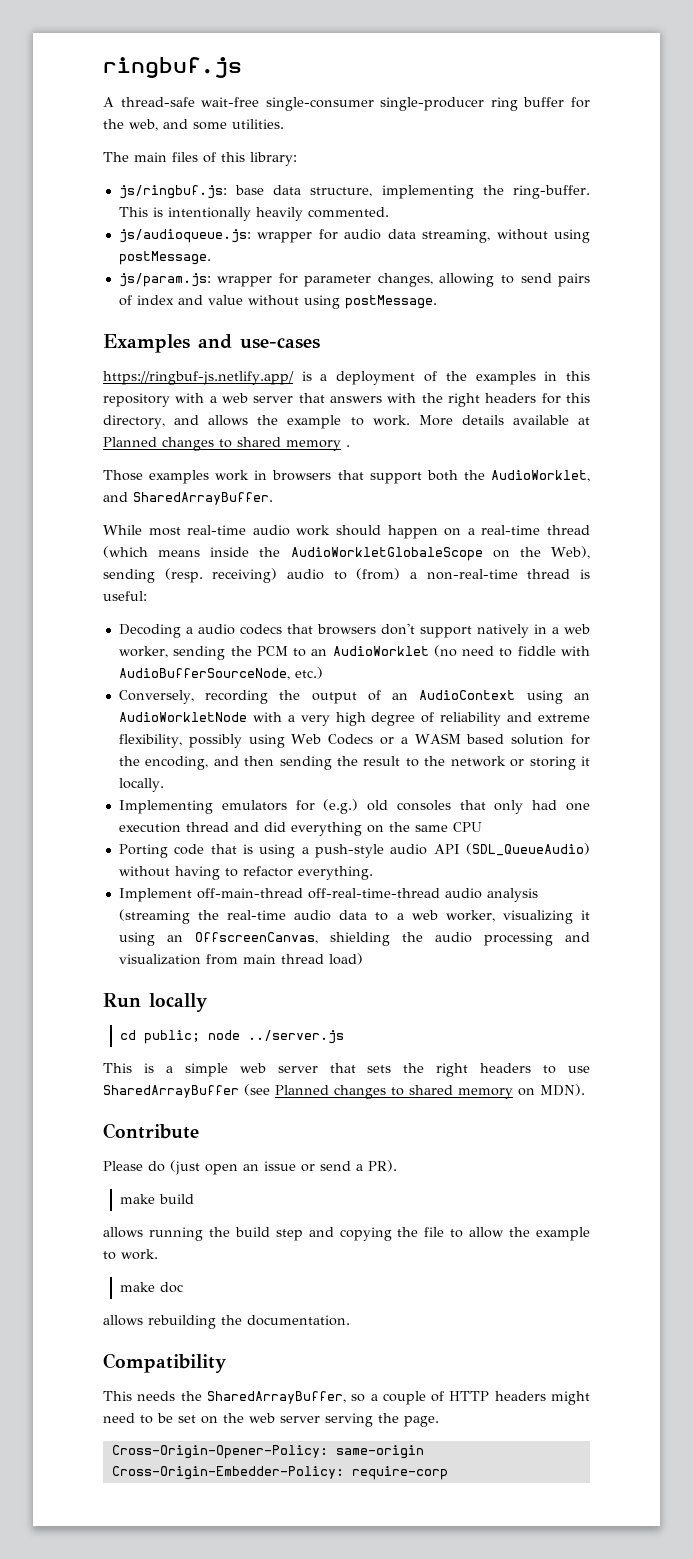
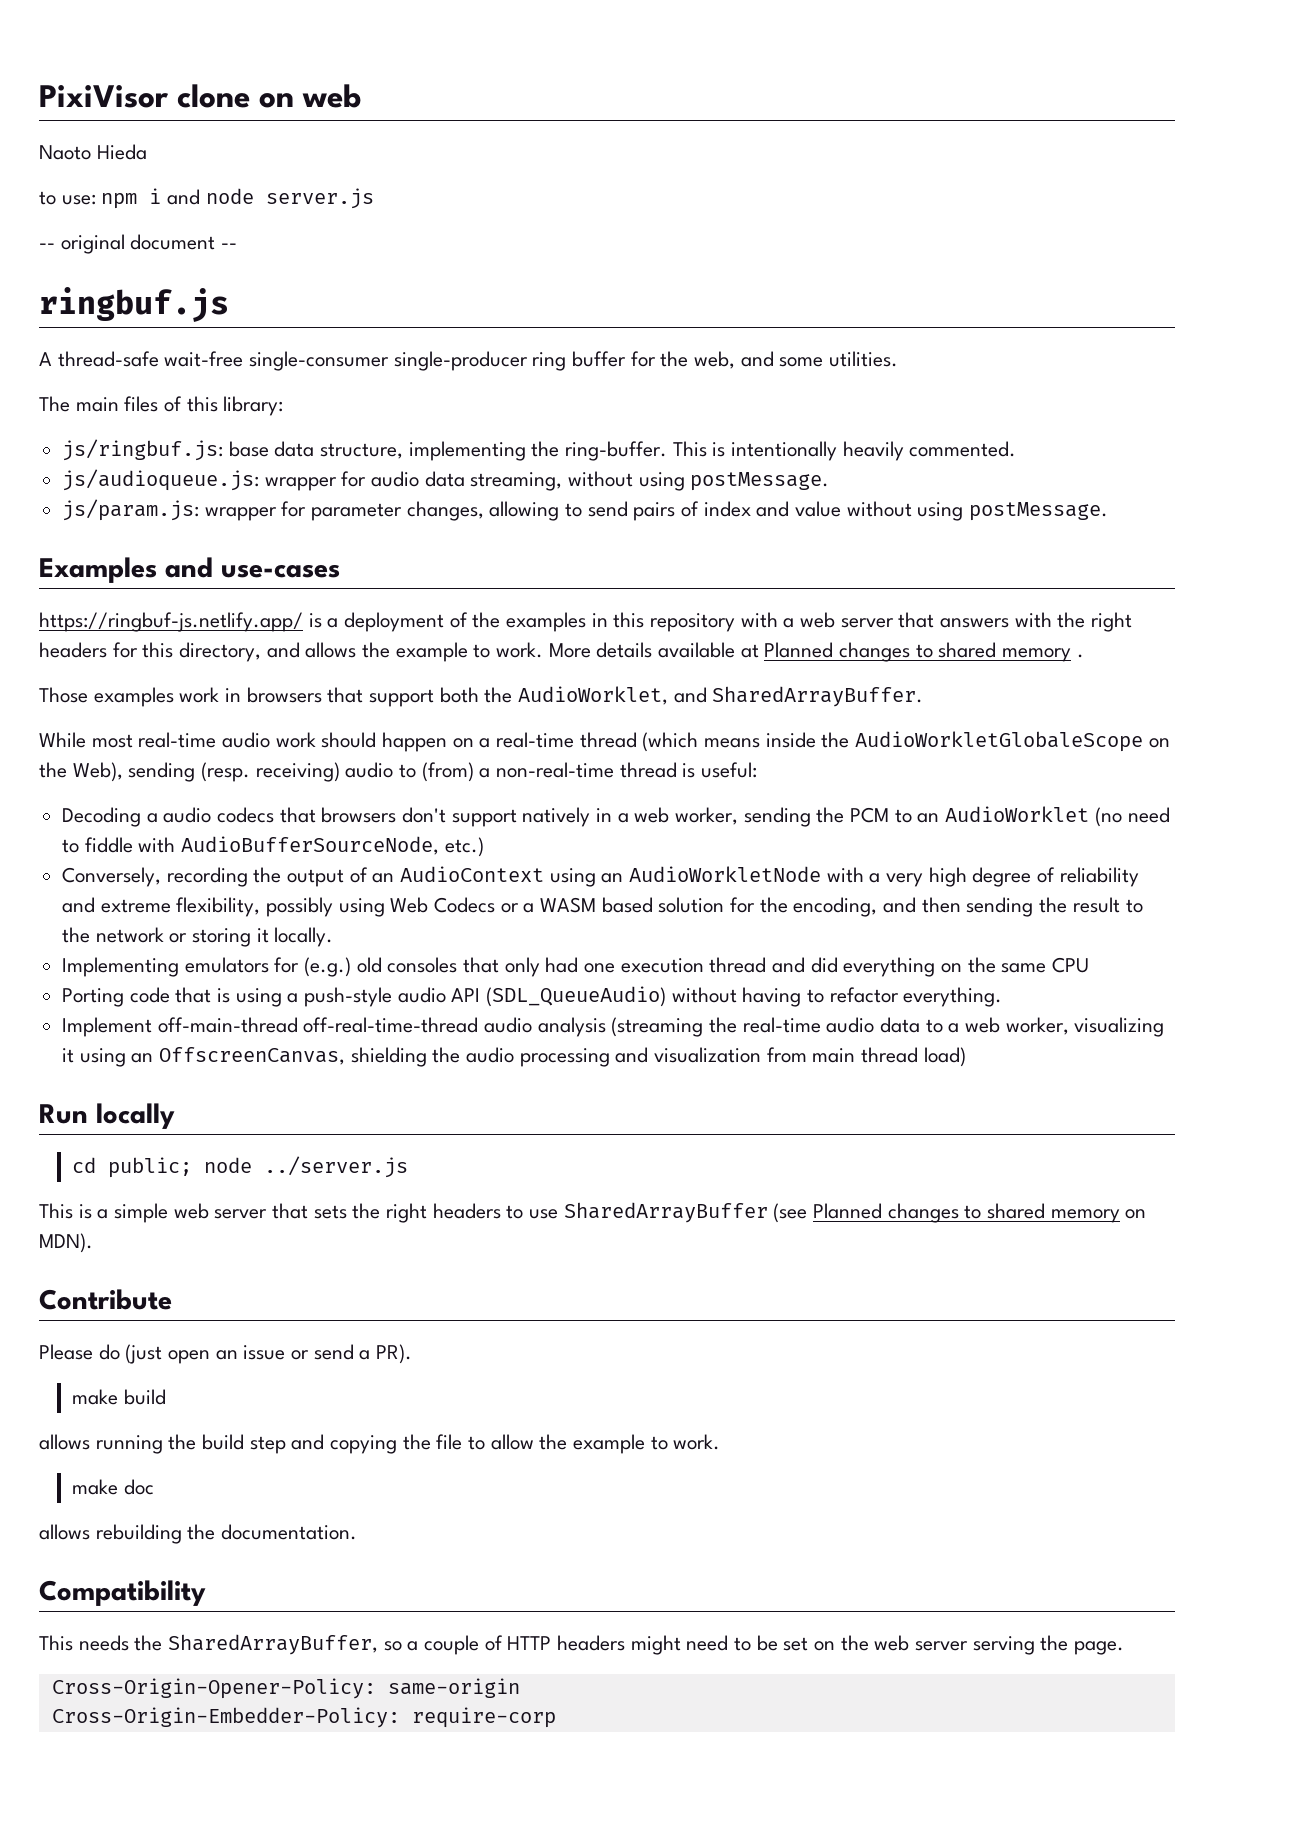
(103, 67) none -> [39,84,361,108] [39,144,147,160] [39,188,374,209] [39,234,238,254] PixiVisor clone on web // Naoto Hieda // to use: npm i and node server.js // -- original document -- //

